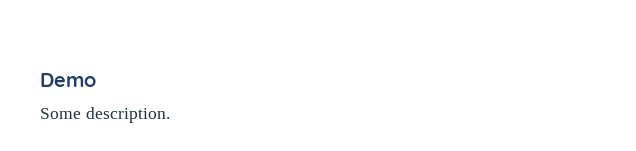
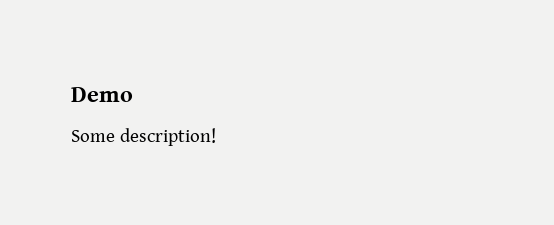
[85,107,170,123] description. -> [119,128,216,146] description!

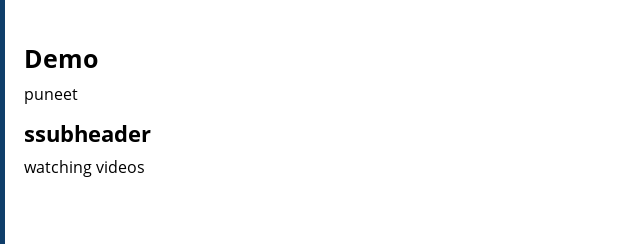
[71,128,216,146] Some description! -> [24,89,78,104] [24,125,151,142] [24,160,146,177] puneet // ssubheader // watching videos

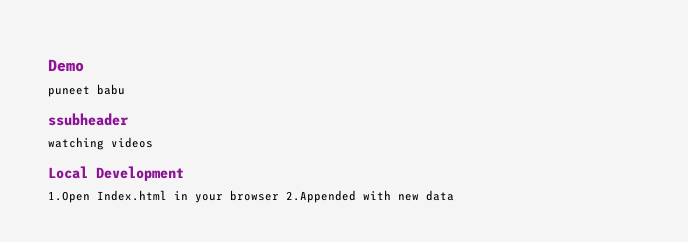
(78, 96) none -> [97,84,125,95] babu
(146, 166) none -> [48,166,184,181] [48,190,454,203] // Local Development // 1.Open Index.html in your browser 2.Appended with new data

